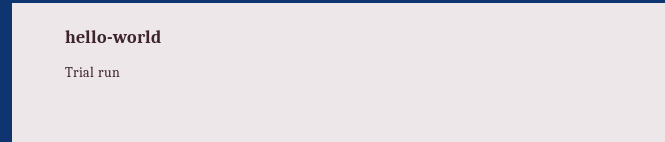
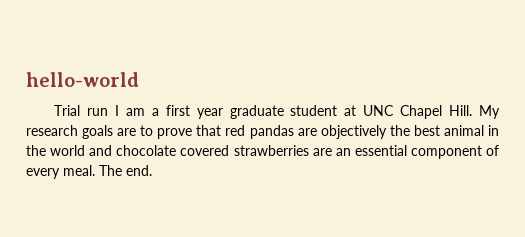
(120, 73) none -> [115,105,500,119] [26,125,500,139] [26,145,500,159] [26,165,152,179] I am a first year graduate student at UNC Chapel Hill. My research goals are to prove that red pandas are objectively the best animal in the world and chocolate covered strawberries are an essential component of every meal. The end.

